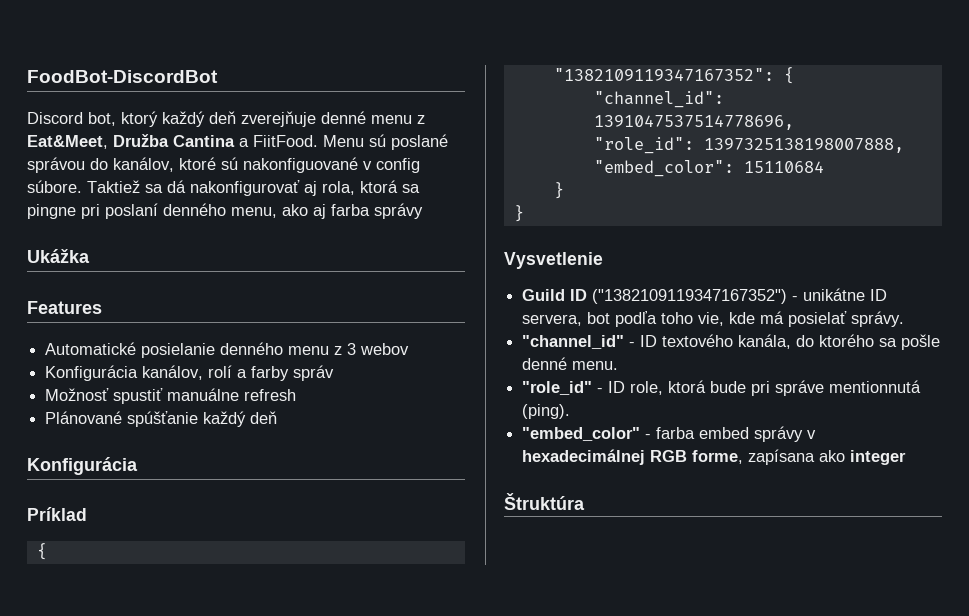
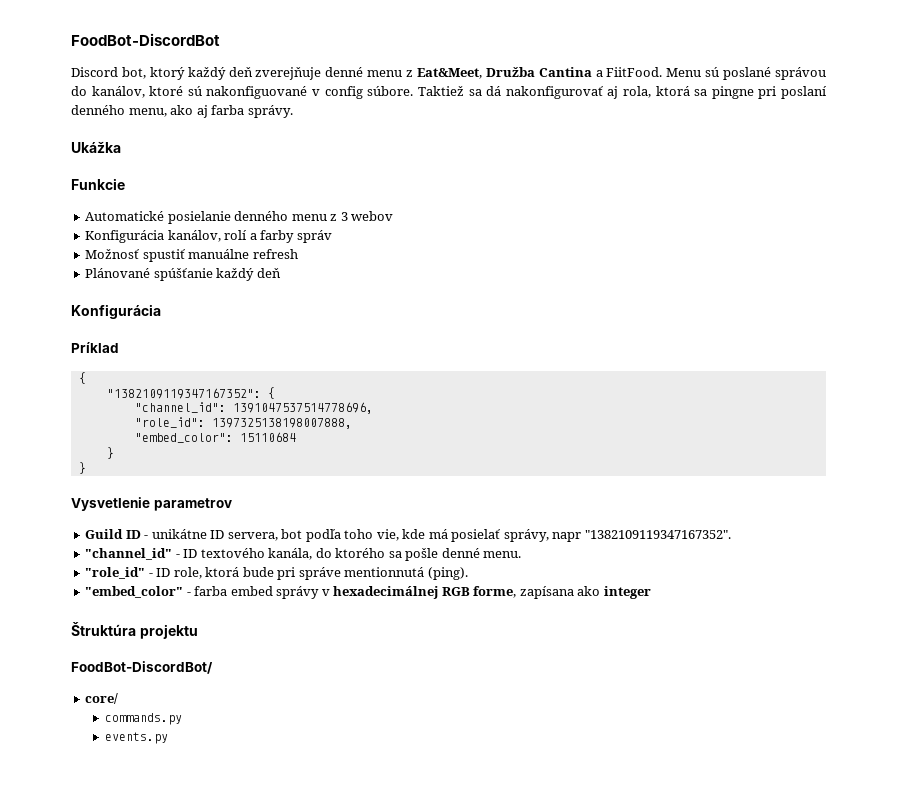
[374,203,423,219] správy -> [247,105,293,118] správy.
[27,301,102,314] Features -> [71,178,125,190] Funkcie
(603, 260) none -> [153,498,232,511] parametrov
[592,289,788,304] ("1382109119347167352") -> (141, 534) none
[851,311,905,327] správy. -> [503,529,731,542] správy, napr "1382109119347167352".
(585, 501) none -> [139,624,198,639] [71,661,213,674] [85,693,119,704] [104,713,182,725] [104,732,168,744] projektu // FoodBot-DiscordBot/ // core/ // commands.py // events.py

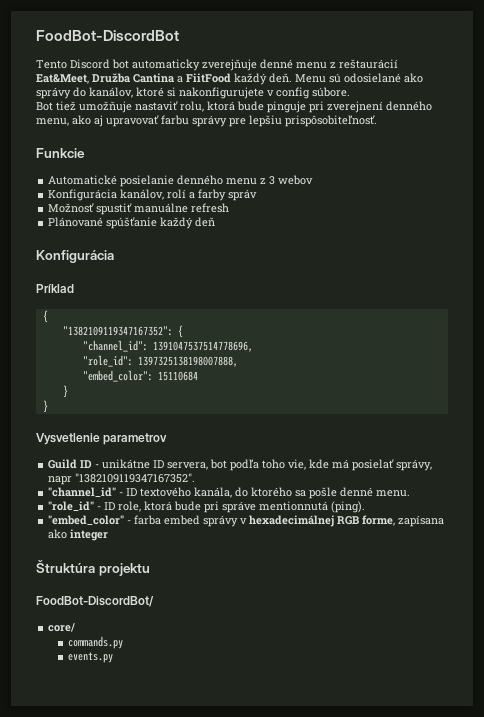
[71,67,253,80] Discord bot, ktorý každý deň -> [36,59,200,71] Tento Discord bot automaticky
(414, 73) none -> [339,59,398,69] reštaurácií
[606,67,826,80] FiitFood. Menu sú poslané správou -> [186,73,423,85] [36,87,71,99] FiitFood každý deň. Menu sú odosielané ako správy
[187,86,308,99] sú nakonfiguované -> [167,87,264,99] si nakonfigurujete
[417,86,827,99] [71,105,293,118] [71,141,121,153] Taktiež sa dá nakonfigurovať aj rola, ktorá sa pingne pri poslaní denného menu, ako aj farba správy. // Ukážka -> [36,101,432,113] [36,115,377,127] // Bot tiež umožňuje nastaviť rolu, ktorá bude pinguje pri zverejnení denného menu, ako aj upravovať farbu správy pre lepšiu prispôsobiteľnosť.

